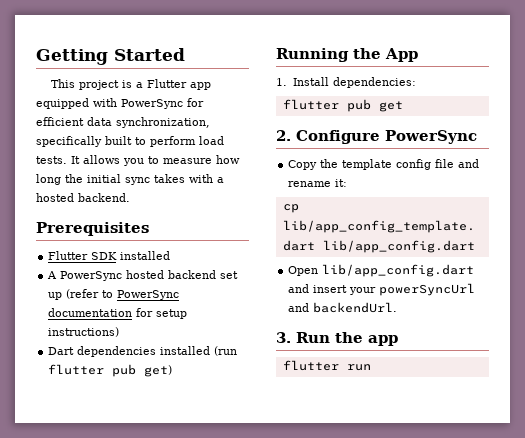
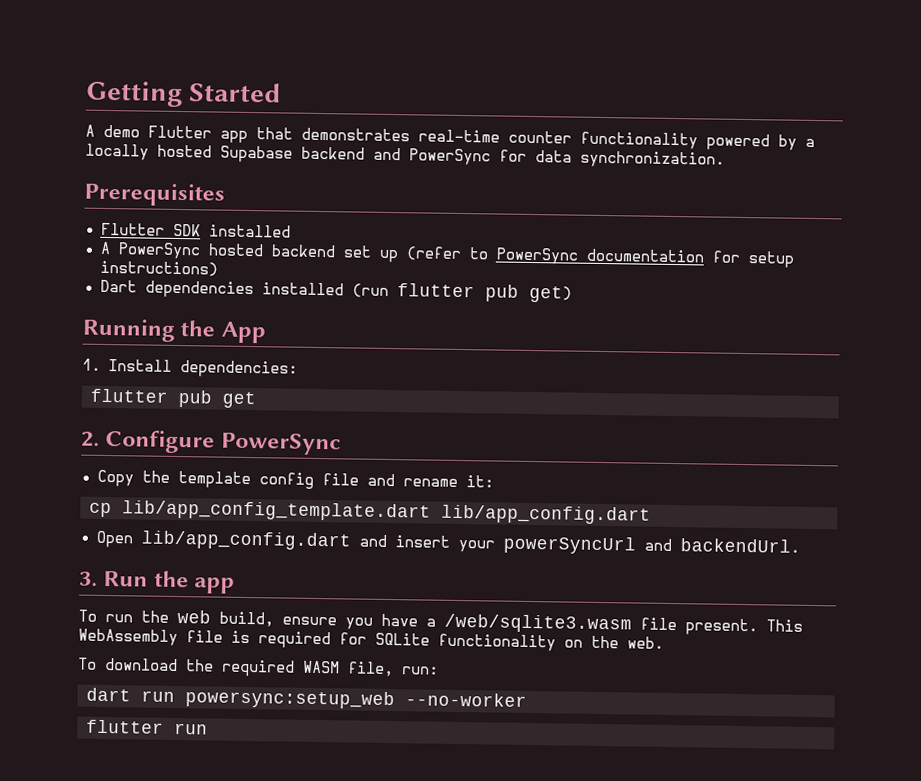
[51,79,212,90] [36,98,204,109] [36,117,210,128] [36,136,224,147] [36,155,240,166] [36,174,224,185] [36,193,130,202] This project is a Flutter app equipped with PowerSync for efficient data synchronization, specifically built to perform load tests. It allows you to measure how long the initial sync takes with a hosted backend. -> [85,124,815,151] [85,143,725,169] A demo Flutter app that demonstrates real-time counter functionality powered by a locally hosted Supabase backend and PowerSync for data synchronization.
(398, 340) none -> [78,609,803,636] [78,628,664,652] [78,657,439,678] [86,687,527,710] // To run the web build, ensure you have a /web/sqlite3.wasm file present. This WebAssembly file is required for SQLite functionality on the web. // To download the required WASM file, run: // dart run powersync:setup_web --no-worker

